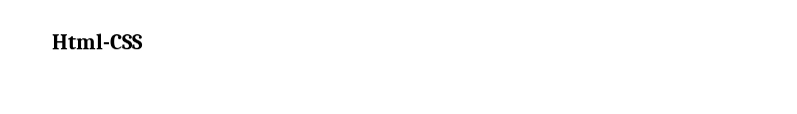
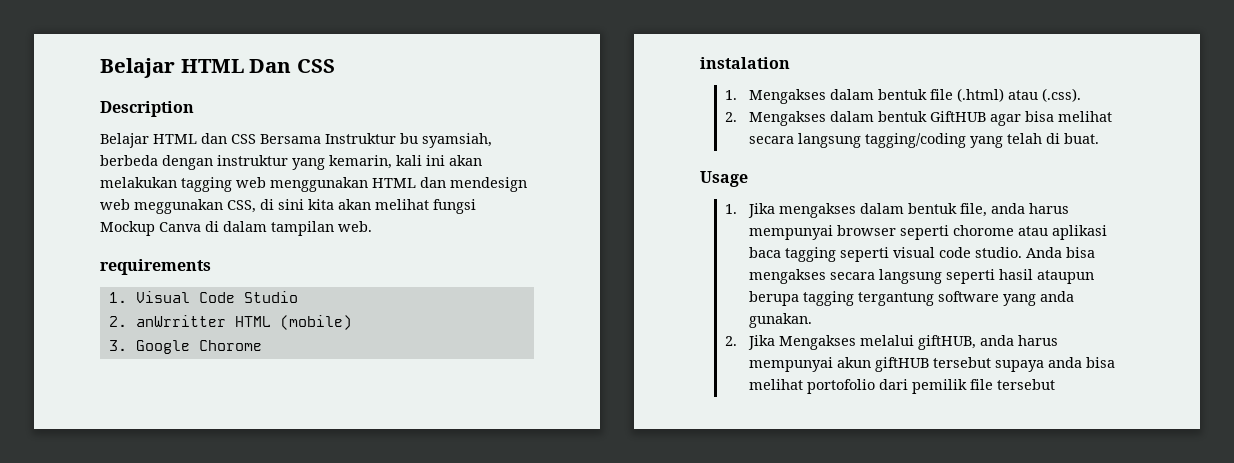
[51,33,143,50] Html-CSS -> [100,58,335,78] [100,101,194,117] [100,133,492,148] [100,155,482,170] [100,177,527,192] [100,199,476,214] [100,221,372,236] [100,259,211,275] [108,291,298,303] [108,315,352,330] [108,340,262,354] [700,57,790,69] [724,88,1082,104] [724,111,1113,126] [749,133,1100,148] [700,171,748,187] [724,203,1070,218] [749,225,1108,240] [749,247,1096,262] [749,269,1095,284] [749,291,1075,306] [749,313,813,328] [724,335,1059,350] [749,357,1116,372] [749,379,1056,394] Belajar HTML Dan CSS // Description // Belajar HTML dan CSS Bersama Instruktur bu syamsiah, berbeda dengan instruktur yang kemarin, kali ini akan melakukan tagging web menggunakan HTML dan mendesign web meggunakan CSS, di sini kita akan melihat fungsi Mockup Canva di dalam tampilan web. // requirements // 1. Visual Code Studio // 2. anWrritter HTML (mobile) // 3. Google Chorome // instalation // 1. Mengakses dalam bentuk file (.html) atau (.css). // 2. Mengakses dalam bentuk GiftHUB agar bisa melihat secara langsung tagging/coding yang telah di buat. // Usage // 1. Jika mengakses dalam bentuk file, anda harus mempunyai browser seperti chorome atau aplikasi baca tagging seperti visual code studio. Anda bisa mengakses secara langsung seperti hasil ataupun berupa tagging tergantung software yang anda gunakan. // 2. Jika Mengakses melalui giftHUB, anda harus mempunyai akun giftHUB tersebut supaya anda bisa melihat portofolio dari pemilik file tersebut

